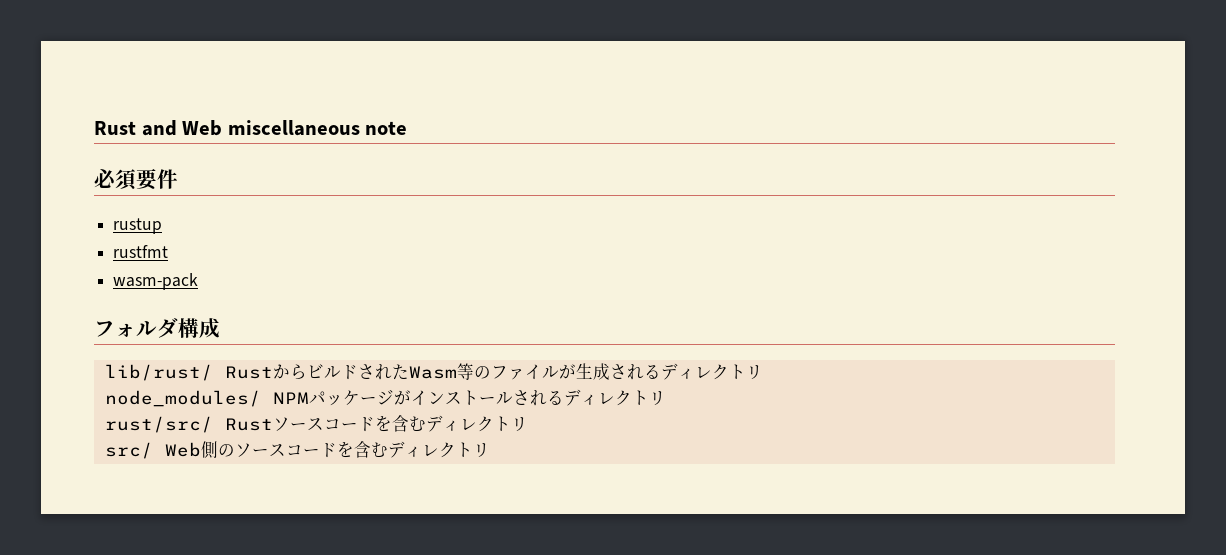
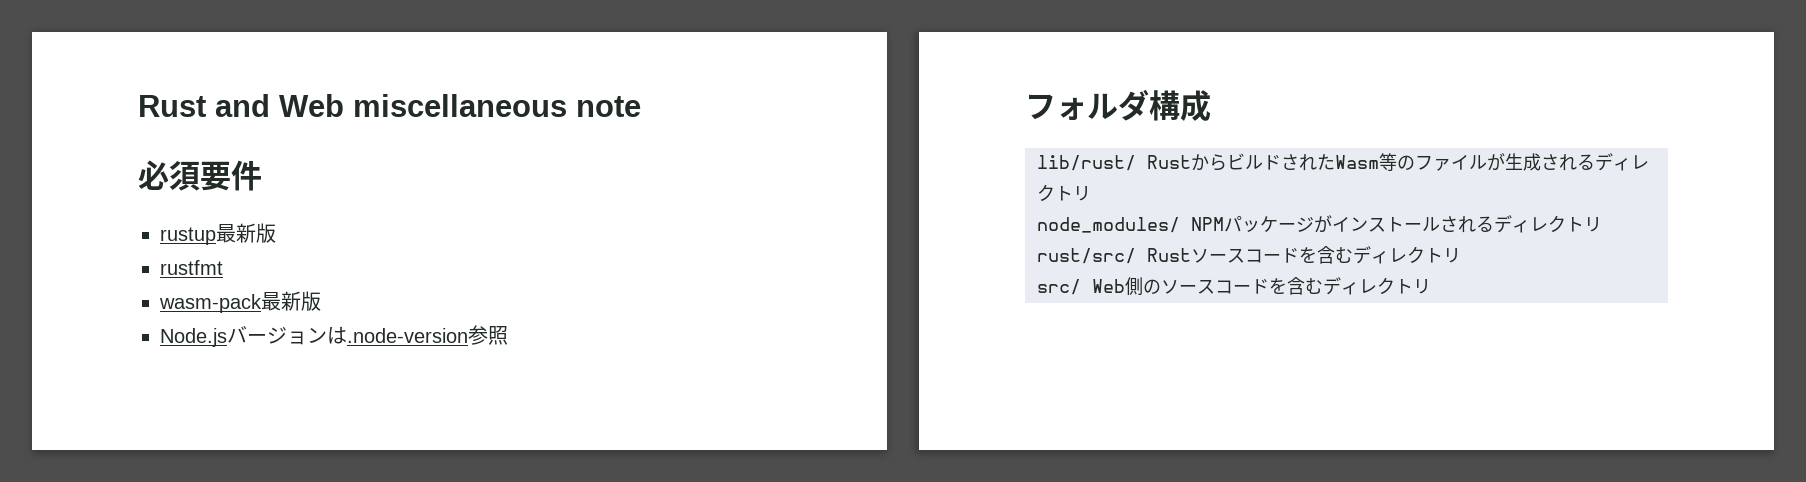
(163, 226) none -> [216,223,276,243] 最新版
(199, 281) none -> [261,291,321,311] [160,325,508,347] 最新版 // Node.jsバージョンは.node-version参照

